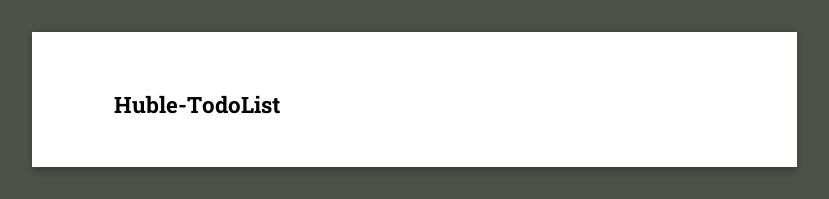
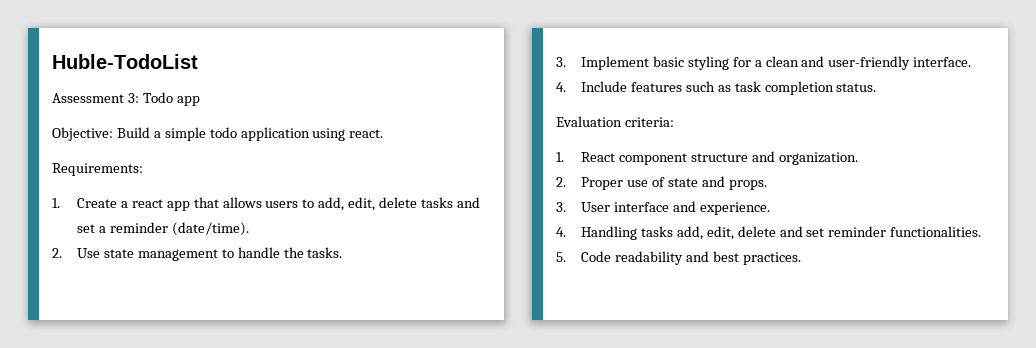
(280, 104) none -> [52,92,200,106] [52,127,384,141] [52,163,143,176] [52,197,481,211] [76,222,249,236] [52,247,343,261] [556,56,972,70] [556,81,877,95] [556,116,674,127] [556,151,858,165] [556,176,767,190] [556,201,770,215] [556,226,982,240] [556,251,801,265] // Assessment 3: Todo app // Objective: Build a simple todo application using react. // Requirements: // 1. Create a react app that allows users to add, edit, delete tasks and set a reminder (date/time). // 2. Use state management to handle the tasks. // 3. Implement basic styling for a clean and user-friendly interface. // 4. Include features such as task completion status. // Evaluation criteria: // 1. React component structure and organization. // 2. Proper use of state and props. // 3. User interface and experience. // 4. Handling tasks add, edit, delete and set reminder functionalities. // 5. Code readability and best practices.

